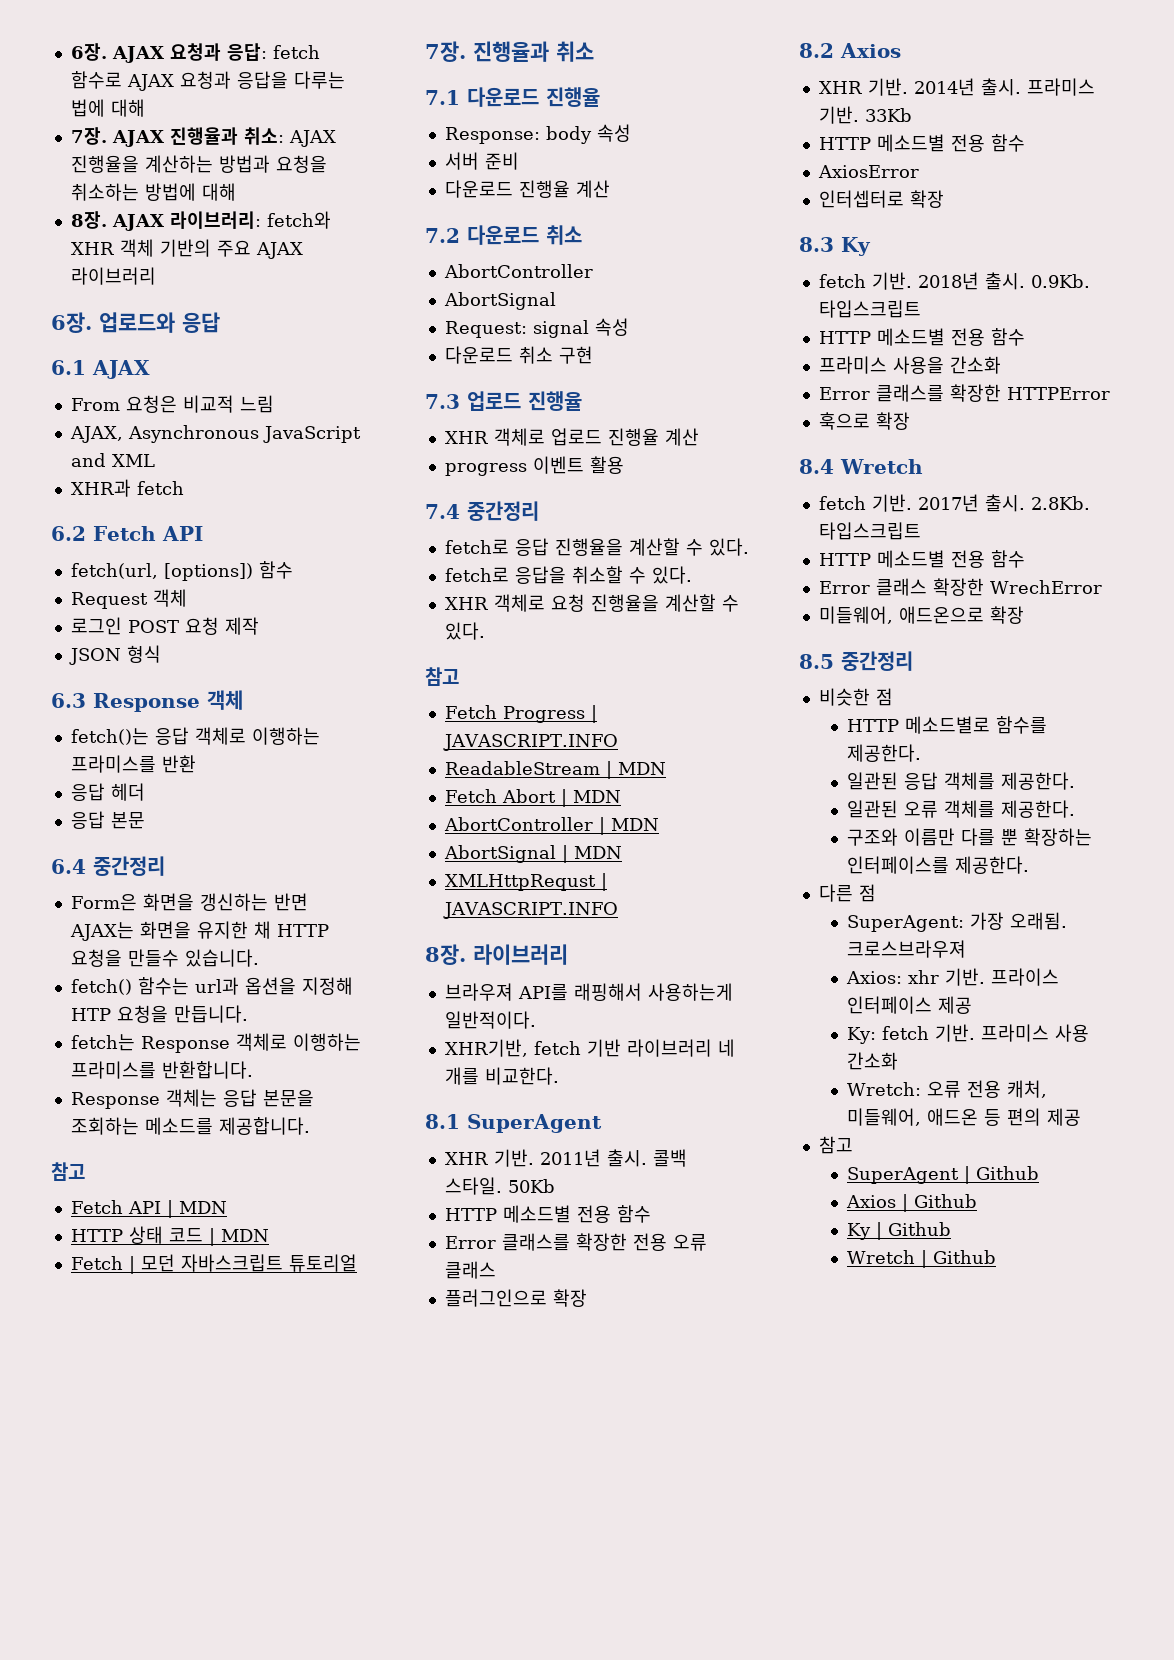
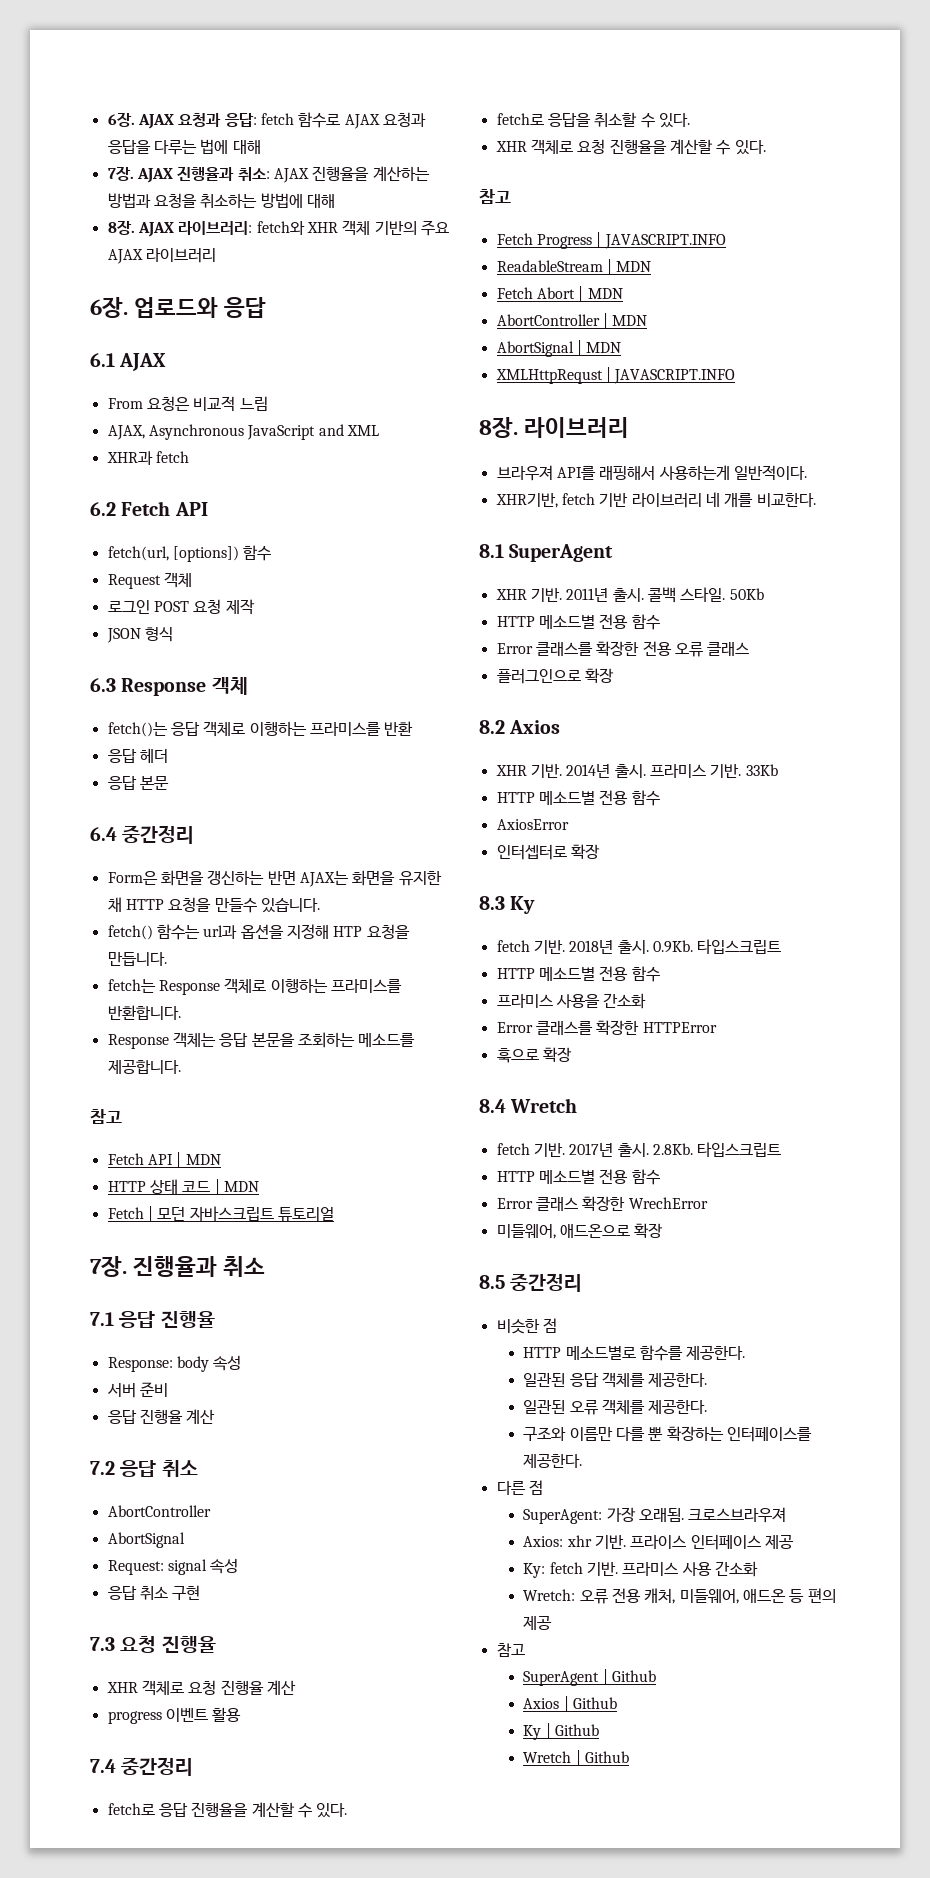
[467,87,539,107] 다운로드 -> [119,1311,156,1328] 응답
[444,180,513,198] 다운로드 -> [107,1410,137,1424] 응답
[467,225,539,245] 다운로드 -> [120,1460,157,1477] 응답
[444,346,513,364] 다운로드 -> [107,1586,137,1600] 응답
[467,391,521,411] 업로드 -> [120,1636,157,1653] 요청
[550,428,602,446] 업로드 -> [188,1680,217,1695] 요청

